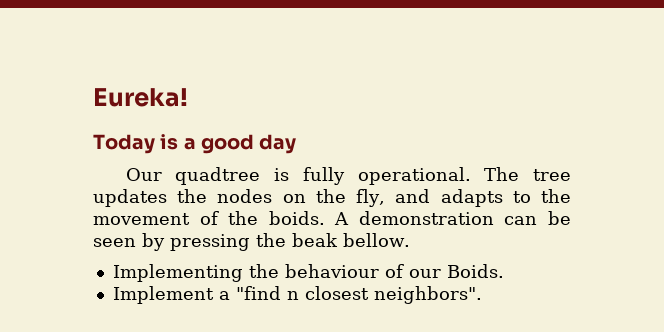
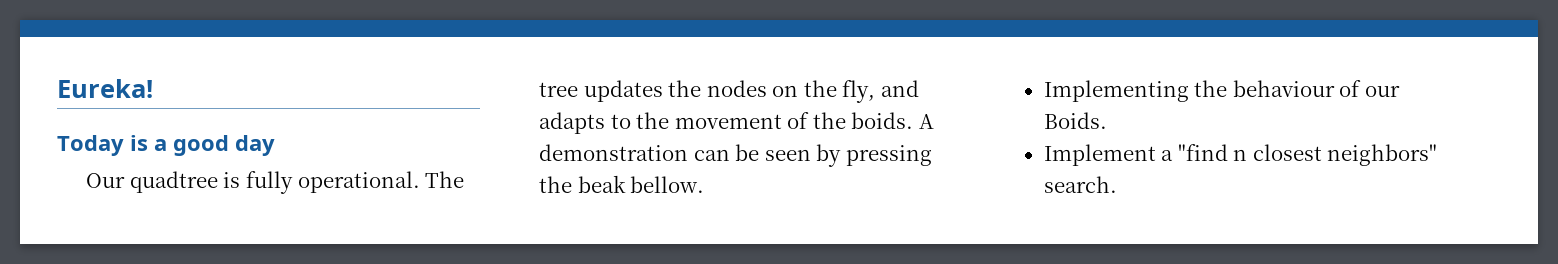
[373,286,482,304] neighbors". -> [1327,144,1438,166] [1043,176,1117,193] neighbors" search.

